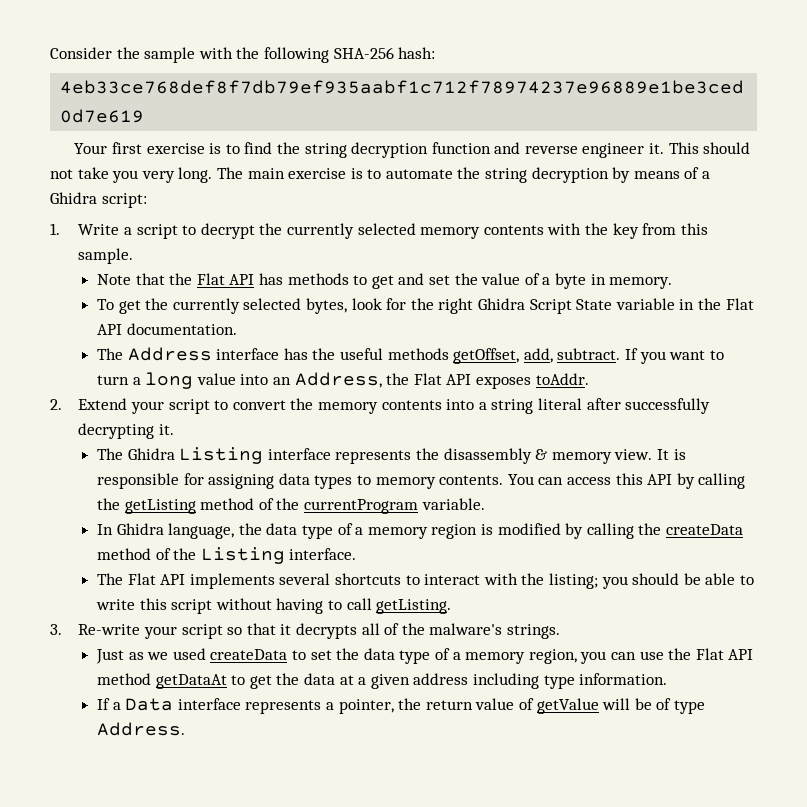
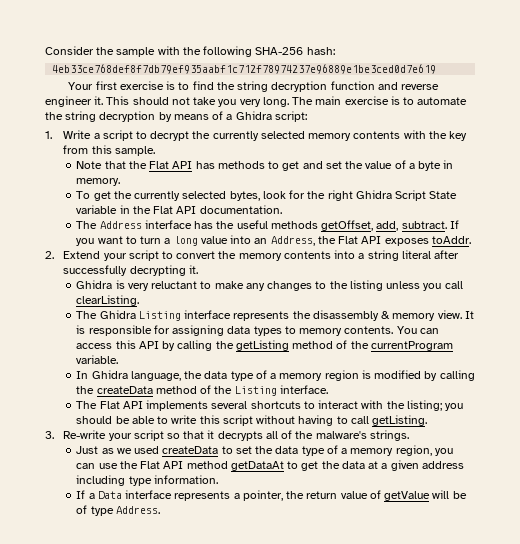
(175, 429) none -> [76,280,463,291] [76,295,140,306] // Ghidra is very reluctant to make any changes to the listing unless you call clearListing.

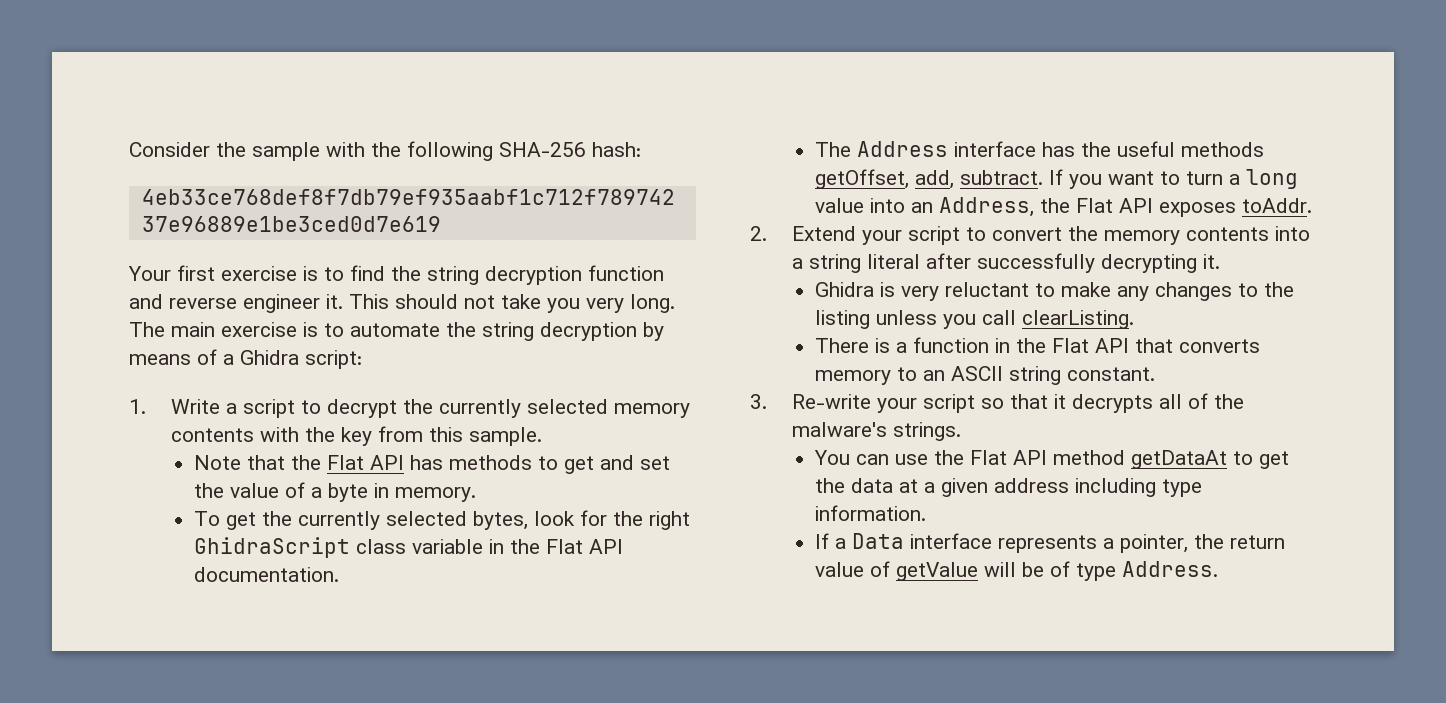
[355,190,458,201] Ghidra Script State -> [194,537,407,558] GhidraScript class
[76,310,474,321] [76,325,439,336] [76,340,453,351] [76,355,119,364] [76,370,475,381] [76,385,328,396] [76,400,464,411] [76,415,428,426] The Ghidra Listing interface represents the disassembly & memory view. It is responsible for assigning data types to memory contents. You can access this API by calling the getListing method of the currentProgram variable. // In Ghidra language, the data type of a memory region is modified by calling the createData method of the Listing interface. // The Flat API implements several shortcuts to interact with the listing; you should be able to write this script without having to call getListing. -> [815,337,1261,353] [815,366,1156,385] There is a function in the Flat API that converts memory to an ASCII string constant.
[76,445,453,456] Just as we used createData to set the data type of a memory region, you -> [814,450,851,465] You

